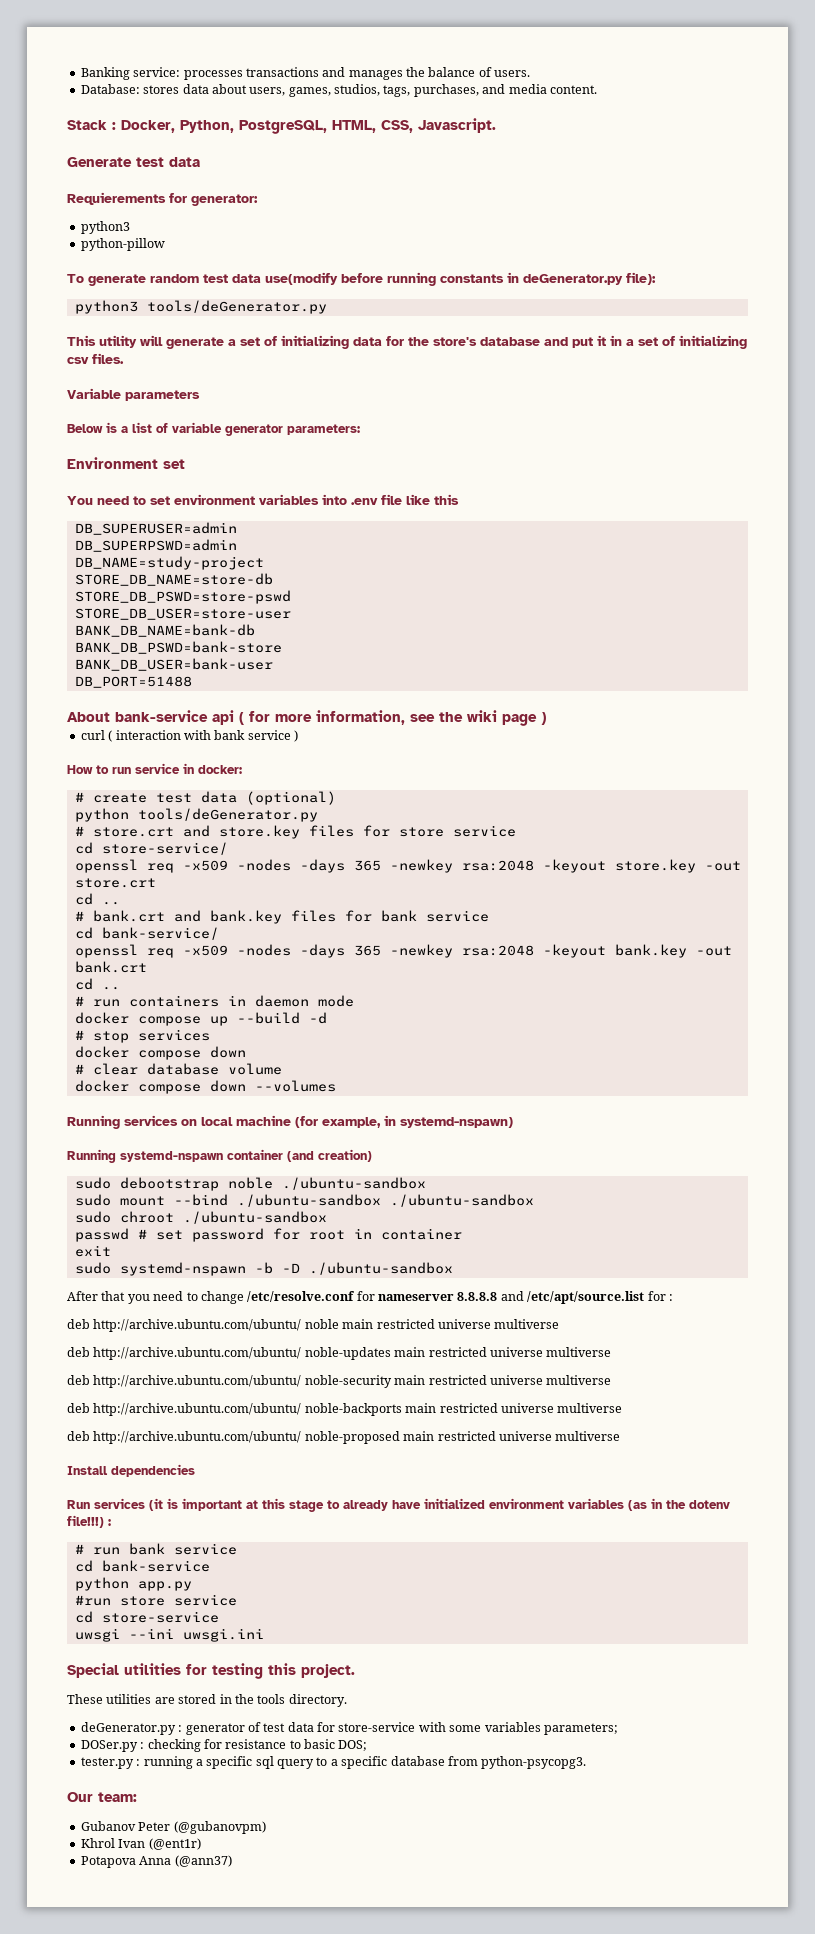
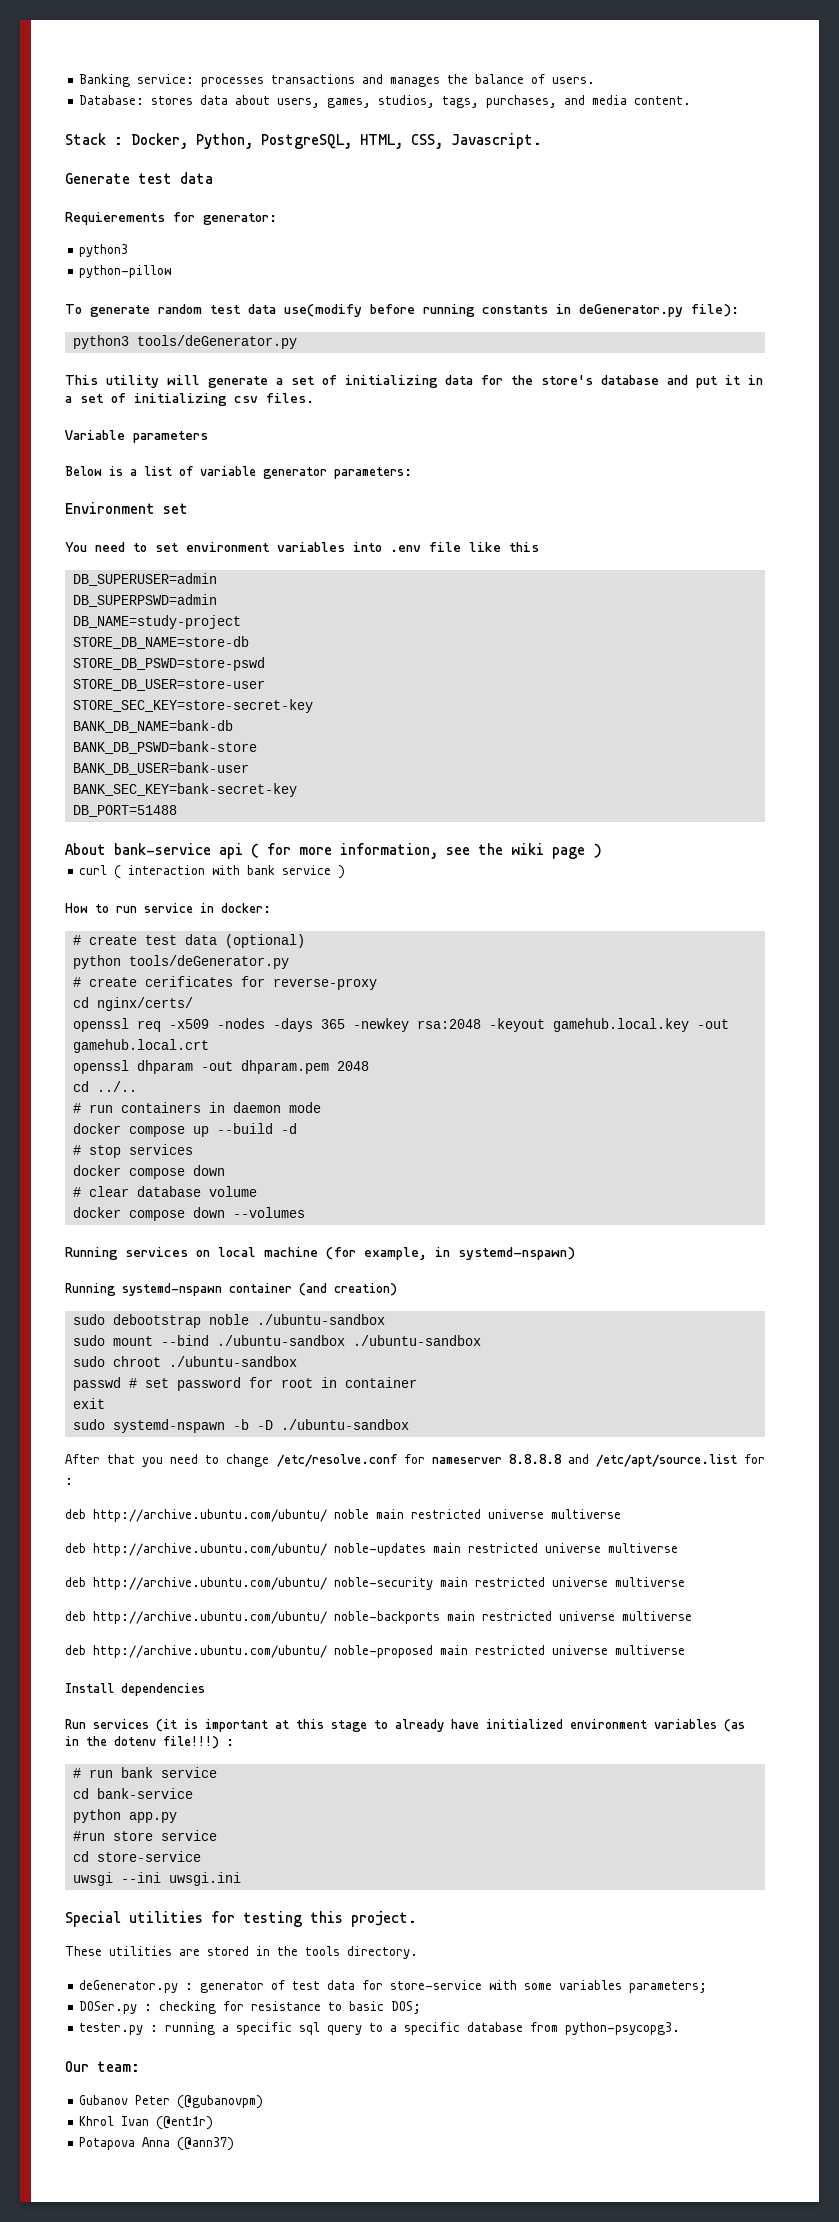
(291, 614) none -> [72,699,313,713] // STORE_SEC_KEY=store-secret-key
(273, 664) none -> [72,783,297,797] // BANK_SEC_KEY=bank-secret-key
[92,825,516,839] [74,842,228,855] [74,859,741,873] [74,878,156,888] [74,893,120,905] [74,910,489,924] [74,927,219,940] [74,944,732,958] [74,961,147,973] [74,978,120,990] store.crt and store.key files for store service // cd store-service/ // openssl req -x509 -nodes -days 365 -newkey rsa:2048 -keyout store.key -out store.crt // cd .. // # bank.crt and bank.key files for bank service // cd bank-service/ // openssl req -x509 -nodes -days 365 -newkey rsa:2048 -keyout bank.key -out bank.crt // cd .. -> [88,976,377,990] [72,997,193,1011] [72,1018,729,1032] [72,1039,209,1053] [72,1060,369,1074] [72,1081,137,1092] create cerificates for reverse-proxy // cd nginx/certs/ // openssl req -x509 -nodes -days 365 -newkey rsa:2048 -keyout gamehub.local.key -out gamehub.local.crt // openssl dhparam -out dhparam.pem 2048 // cd ../..

